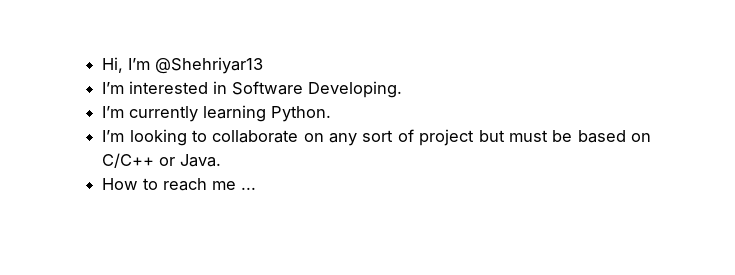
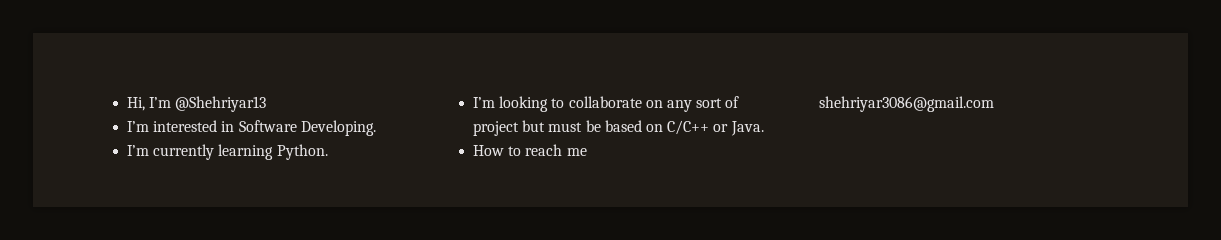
[241,187,257,190] ... -> [819,96,995,112] shehriyar3086@gmail.com

